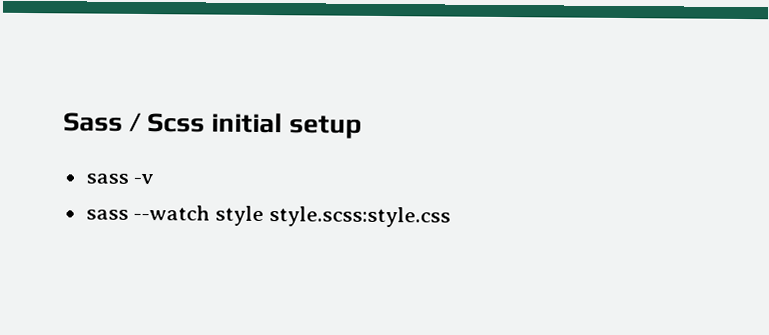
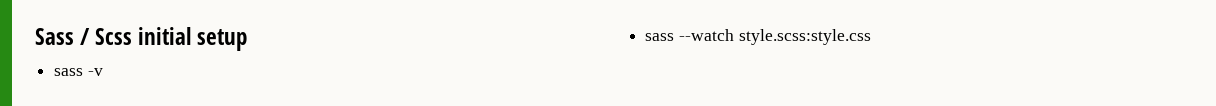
[215,205,265,226] style -> (734, 35) none

